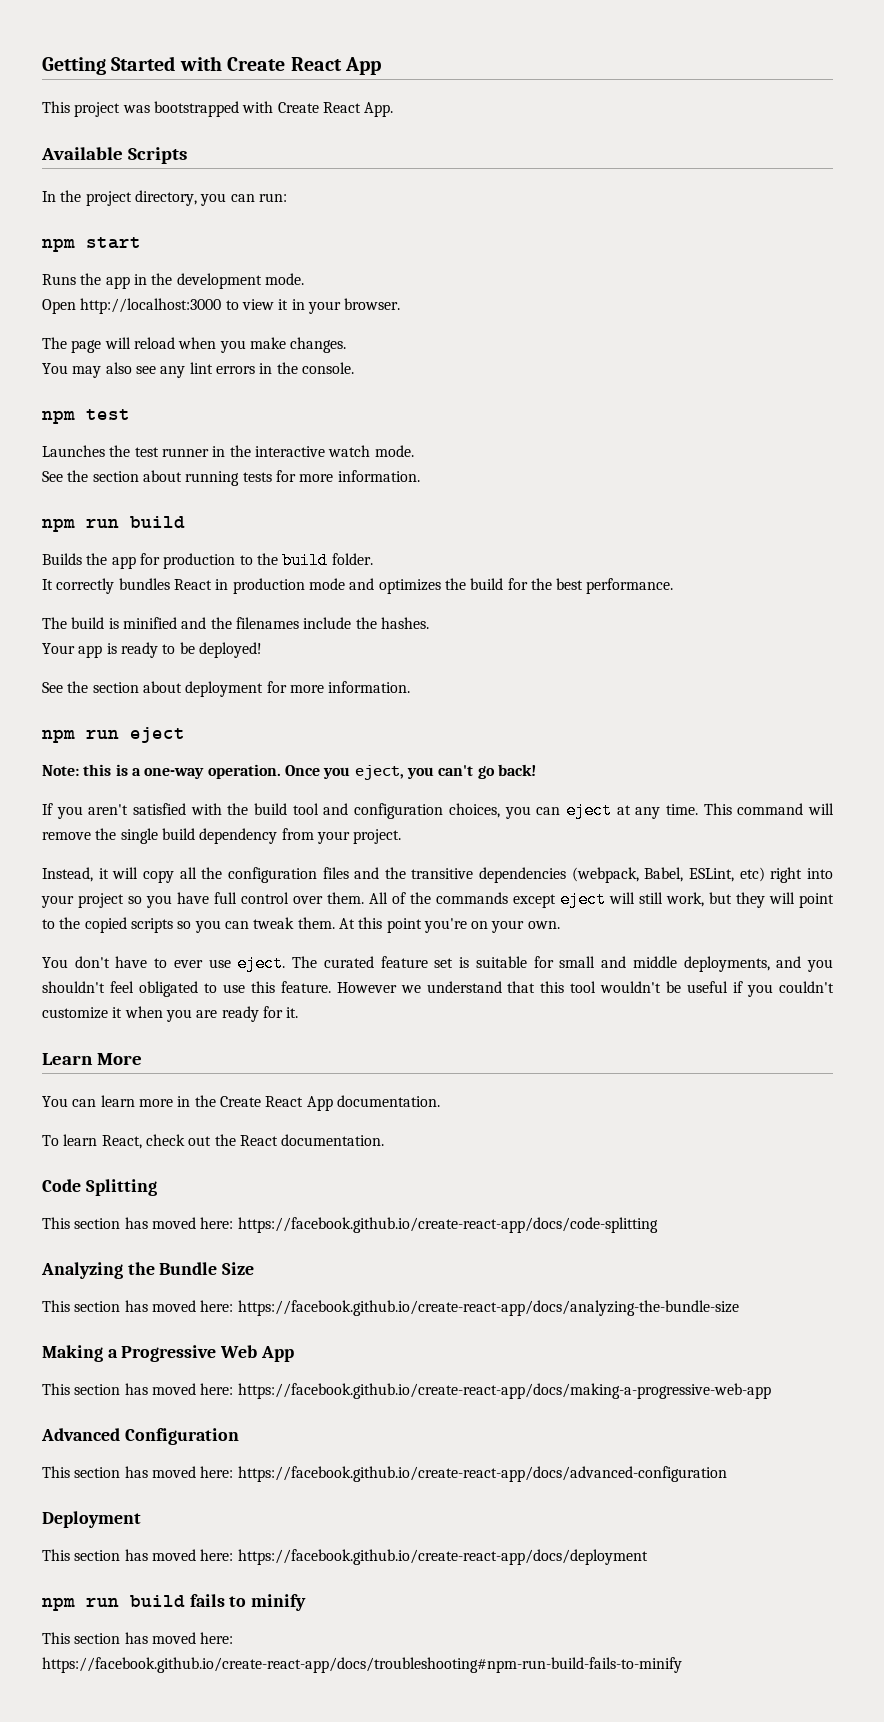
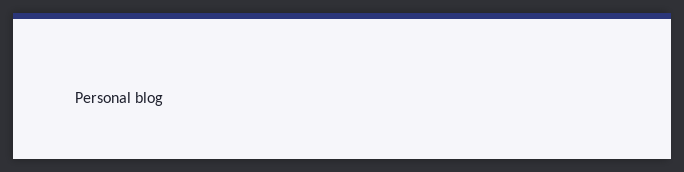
[42,56,381,75] [42,101,394,117] [41,147,187,164] [42,190,287,206] [42,237,141,252] [42,273,304,289] [42,298,401,314] [42,337,347,353] [42,362,354,378] [42,409,130,424] [42,445,414,457] [42,470,420,486] [42,516,185,532] [42,552,373,569] [42,578,674,594] [42,617,429,629] [42,642,262,658] [42,681,411,697] [42,727,185,743] [42,764,536,780] [42,802,835,819] [42,828,402,844] [42,867,833,883] [41,891,834,908] [42,917,560,933] [42,955,833,972] [42,981,835,997] [42,1006,299,1022] [42,1053,142,1065] [42,1095,440,1111] [42,1134,385,1149] [42,1179,157,1196] [42,1217,658,1233] [41,1262,255,1279] [42,1300,739,1316] [42,1345,294,1362] [42,1383,771,1399] [41,1428,239,1445] [42,1466,727,1482] [42,1511,141,1528] [42,1549,648,1565] [42,1594,307,1611] [42,1632,234,1644] [42,1657,682,1673] Getting Started with Create React App // This project was bootstrapped with Create React App. // Available Scripts // In the project directory, you can run: // npm start // Runs the app in the development mode. // Open http://localhost:3000 to view it in your browser. // The page will reload when you make changes. // You may also see any lint errors in the console. // npm test // Launches the test runner in the interactive watch mode. // See the section about running tests for more information. // npm run build // Builds the app for production to the build folder. // It correctly bundles React in production mode and optimizes the build for the best performance. // The build is minified and the filenames include the hashes. // Your app is ready to be deployed! // See the section about deployment for more information. // npm run eject // Note: this is a one-way operation. Once you eject, you can't go back! // If you aren't satisfied with the build tool and configuration choices, you can eject at any time. This command will remove the single build dependency from your project. // Instead, it will copy all the configuration files and the transitive dependencies (webpack, Babel, ESLint, etc) right into your project so you have full control over them. All of the commands except eject will still work, but they will point to the copied scripts so you can tweak them. At this point you're on your own. // You don't have to ever use eject. The curated feature set is suitable for small and middle deployments, and you shouldn't feel obligated to use this feature. However we understand that this tool wouldn't be useful if you couldn't customize it when you are ready for it. // Learn More // You can learn more in the Create React App documentation. // To learn React, check out the React documentation. // Code Splitting // This section has moved here: https://facebook.github.io/create-react-app/docs/code-splitting // Analyzing the Bundle Size // This section has moved here: https://facebook.github.io/create-react-app/docs/analyzing-the-bundle-size // Making a Progressive Web App // This section has moved here: https://facebook.github.io/create-react-app/docs/making-a-progressive-web-app // Advanced Configuration // This section has moved here: https://facebook.github.io/create-react-app/docs/advanced-configuration // Deployment // This section has moved here: https://facebook.github.io/create-react-app/docs/deployment // npm run build fails to minify // This section has moved here: https://facebook.github.io/create-react-app/docs/troubleshooting#npm-run-build-fails-to-minify -> [75,92,164,106] Personal blog

